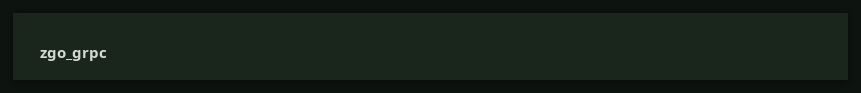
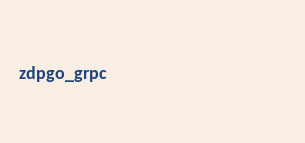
[40,50,107,61] zgo_grpc -> [19,66,107,82] zdpgo_grpc

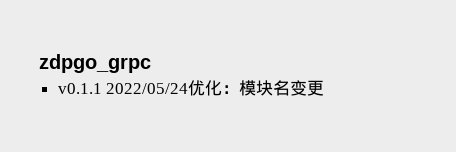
(107, 74) none -> [57,80,325,96] // v0.1.1 2022/05/24优化：模块名变更

